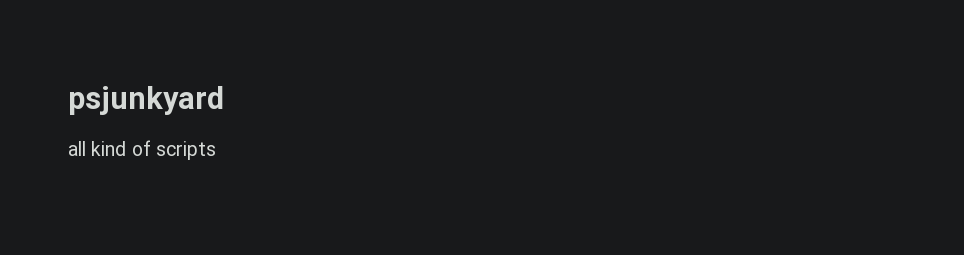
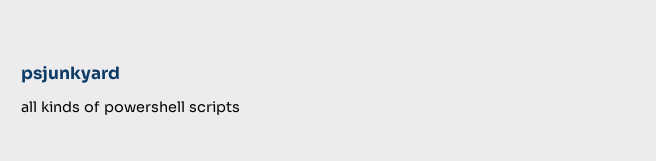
[91,140,151,156] kind of -> [40,101,185,115] kinds of powershell

